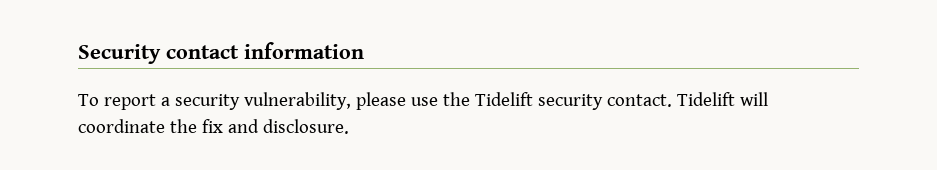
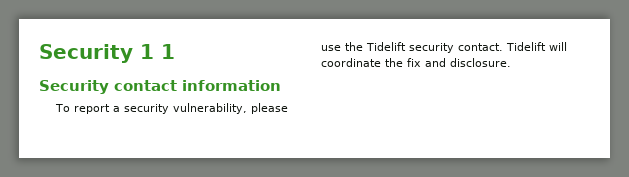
[78,44,161,64] Security -> [39,44,175,63] [39,80,109,94] Security 1 1 // Security

